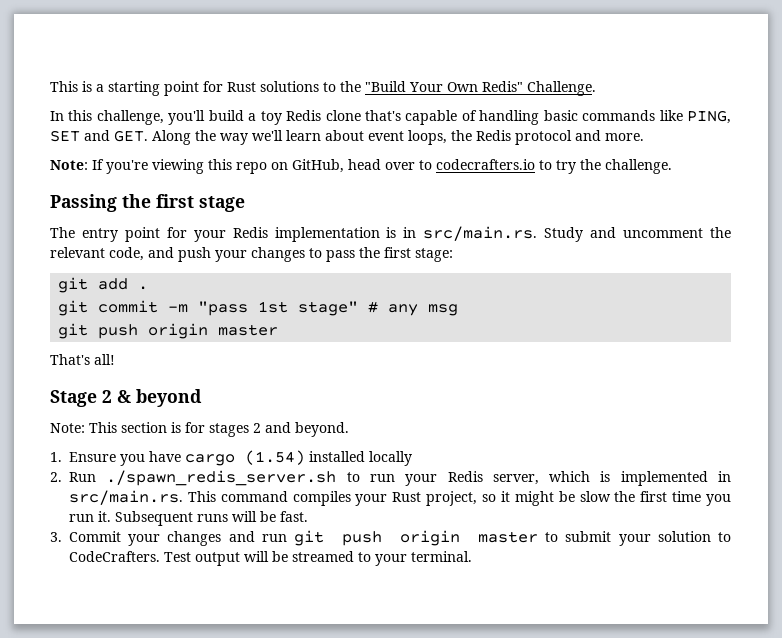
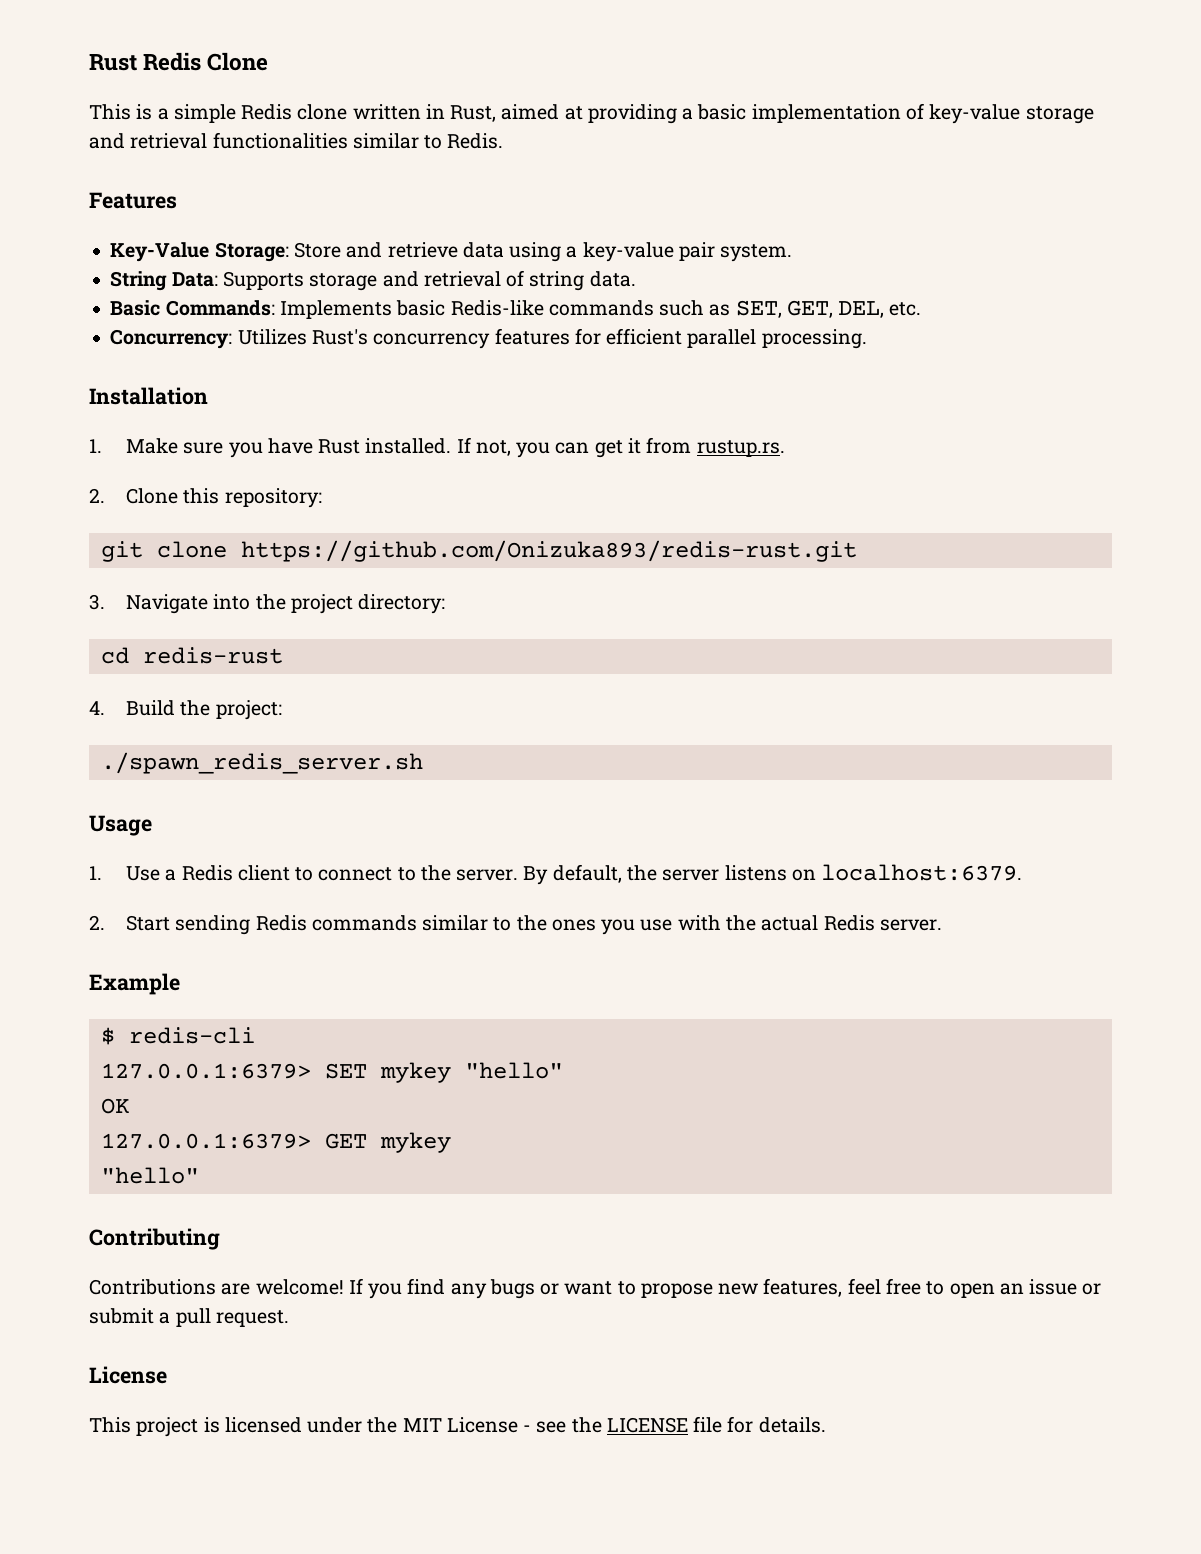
[50,81,596,96] [50,110,731,125] [50,130,644,145] [50,159,672,174] [50,194,245,212] [50,226,731,242] [50,247,453,262] [58,277,149,293] [58,300,459,316] [58,323,279,339] [50,354,115,365] [50,389,202,407] [50,422,349,437] [50,450,412,466] [50,470,731,486] [69,490,732,506] [69,511,308,526] [50,530,732,546] [69,551,472,566] This is a starting point for Rust solutions to the "Build Your Own Redis" Challenge. // In this challenge, you'll build a toy Redis clone that's capable of handling basic commands like PING, SET and GET. Along the way we'll learn about event loops, the Redis protocol and more. // Note: If you're viewing this repo on GitHub, head over to codecrafters.io to try the challenge. // Passing the first stage // The entry point for your Redis implementation is in src/main.rs. Study and uncomment the relevant code, and push your changes to pass the first stage: // git add . // git commit -m "pass 1st stage" # any msg // git push origin master // That's all! // Stage 2 & beyond // Note: This section is for stages 2 and beyond. // 1. Ensure you have cargo (1.54) installed locally // 2. Run ./spawn_redis_server.sh to run your Redis server, which is implemented in src/main.rs. This command compiles your Rust project, so it might be slow the first time you run it. Subsequent runs will be fast. // 3. Commit your changes and run git push origin master to submit your solution to CodeCrafters. Test output will be streamed to your terminal. -> [89,52,269,71] [89,103,1094,124] [89,132,504,149] [89,192,177,209] [110,242,793,262] [110,270,636,291] [110,300,922,319] [110,328,867,349] [89,387,208,405] [89,437,785,458] [89,488,322,508] [100,540,857,562] [89,594,446,614] [100,647,283,664] [89,700,282,720] [100,752,423,774] [89,815,152,836] [89,864,1023,885] [89,915,942,935] [89,973,180,995] [100,1027,255,1045] [100,1062,563,1083] [100,1098,129,1114] [100,1132,451,1153] [100,1167,199,1184] [89,1228,220,1250] [89,1278,1102,1299] [89,1308,289,1327] [89,1366,167,1384] [89,1416,826,1437] Rust Redis Clone // This is a simple Redis clone written in Rust, aimed at providing a basic implementation of key-value storage and retrieval functionalities similar to Redis. // Features // Key-Value Storage: Store and retrieve data using a key-value pair system. // String Data: Supports storage and retrieval of string data. // Basic Commands: Implements basic Redis-like commands such as SET, GET, DEL, etc. // Concurrency: Utilizes Rust's concurrency features for efficient parallel processing. // Installation // 1. Make sure you have Rust installed. If not, you can get it from rustup.rs. // 2. Clone this repository: // git clone https://github.com/Onizuka893/redis-rust.git // 3. Navigate into the project directory: // cd redis-rust // 4. Build the project: // ./spawn_redis_server.sh // Usage // 1. Use a Redis client to connect to the server. By default, the server listens on localhost:6379. // 2. Start sending Redis commands similar to the ones you use with the actual Redis server. // Example // $ redis-cli // 127.0.0.1:6379> SET mykey "hello" // OK // 127.0.0.1:6379> GET mykey // "hello" // Contributing // Contributions are welcome! If you find any bugs or want to propose new features, feel free to open an issue or submit a pull request. // License // This project is licensed under the MIT License - see the LICENSE file for details.

